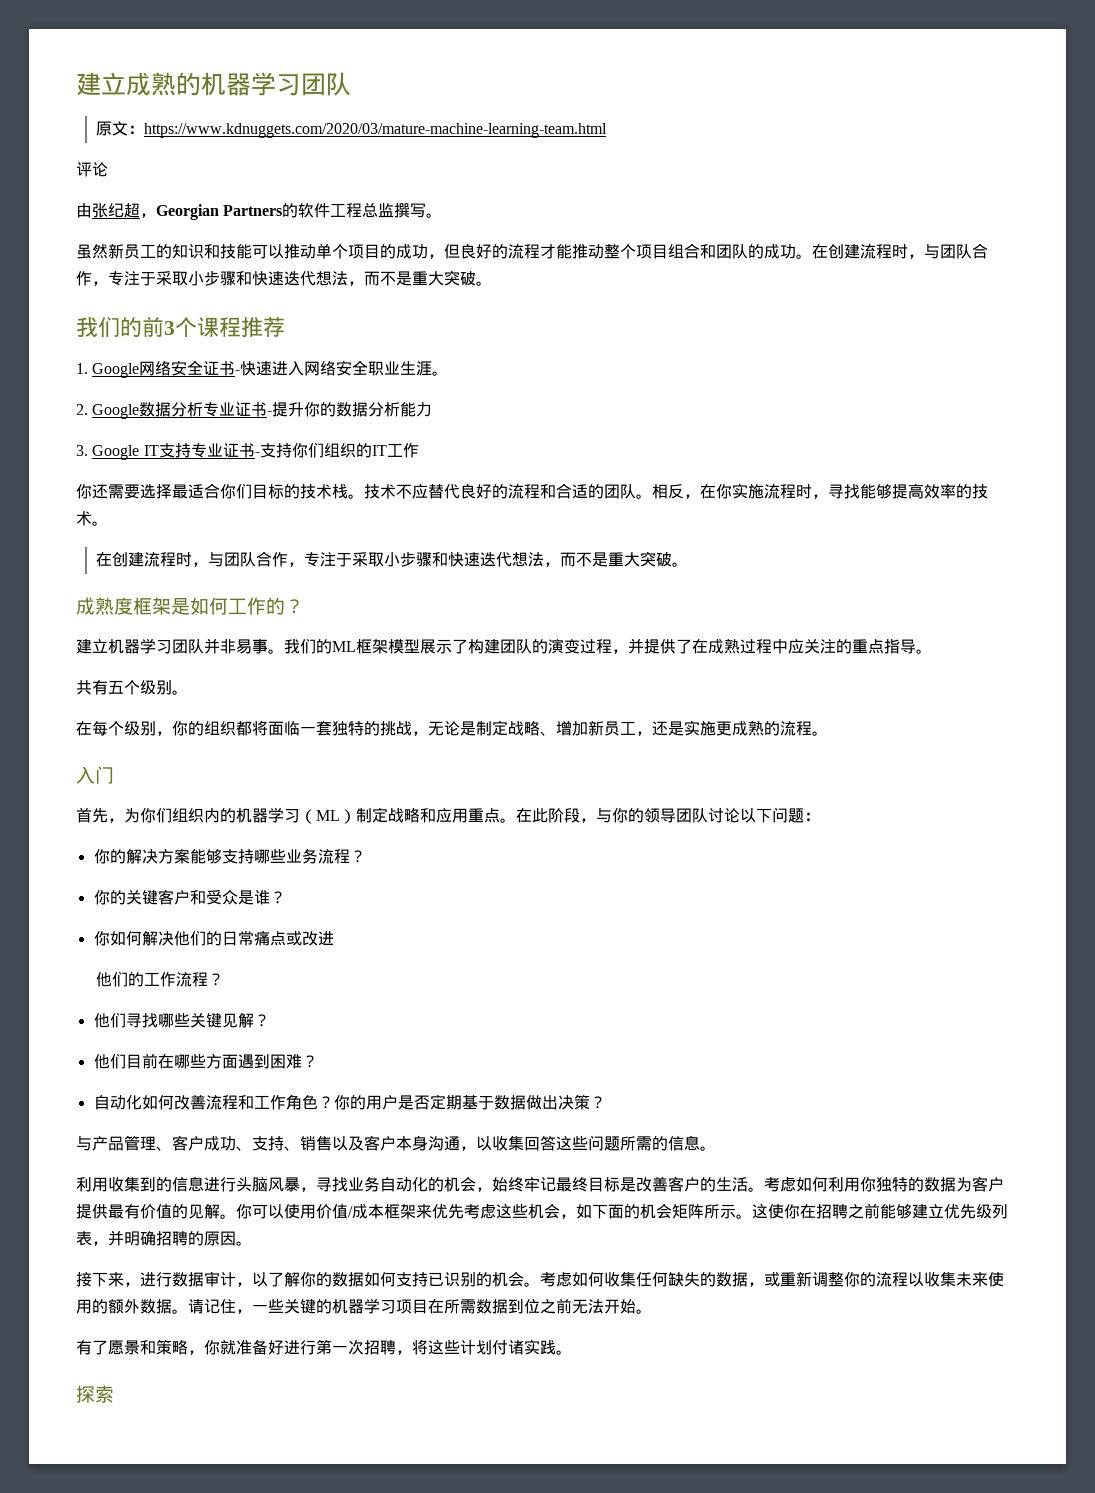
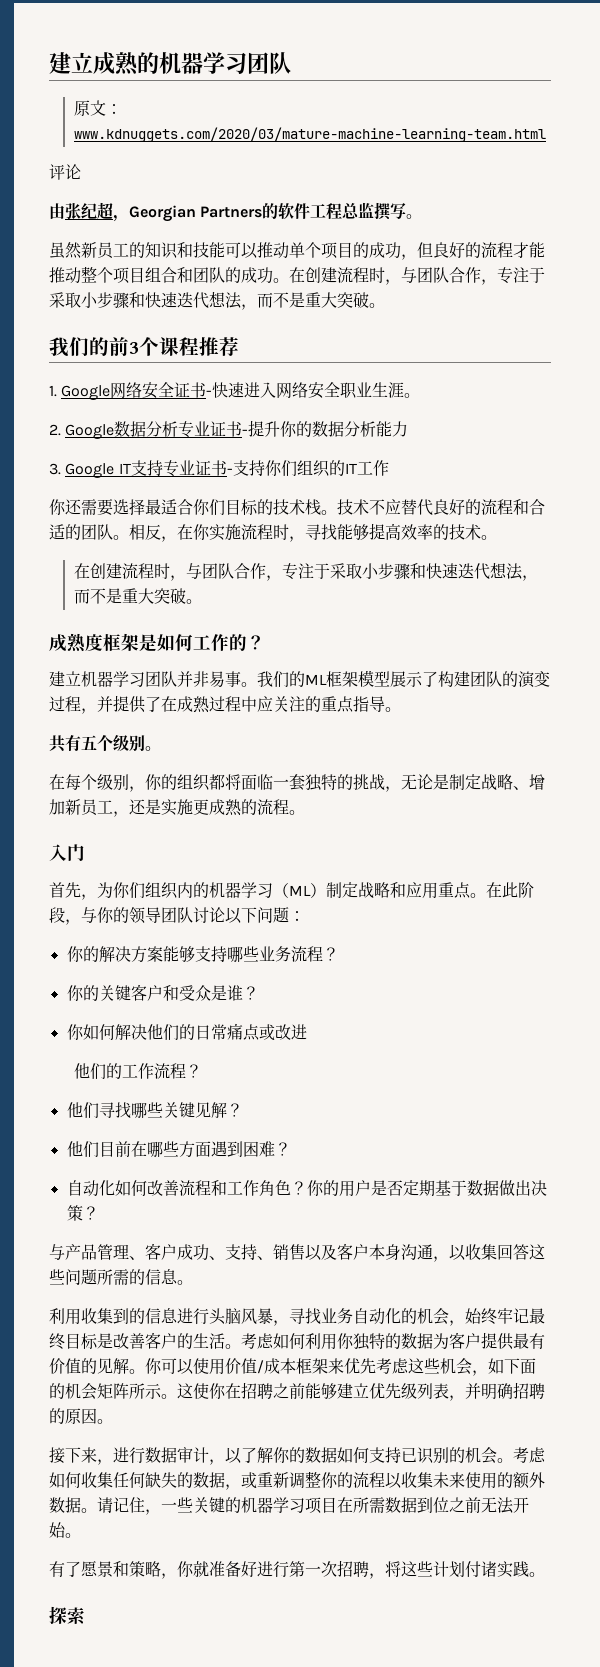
[143,123,607,138] https://www.kdnuggets.com/2020/03/mature-machine-learning-team.html -> [74,127,547,142] www.kdnuggets.com/2020/03/mature-machine-learning-team.html

